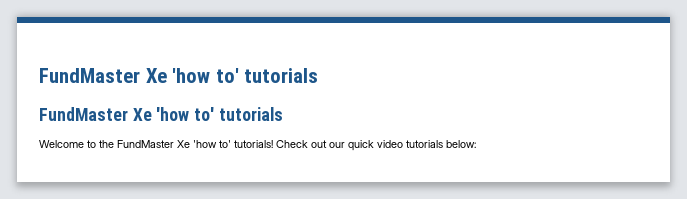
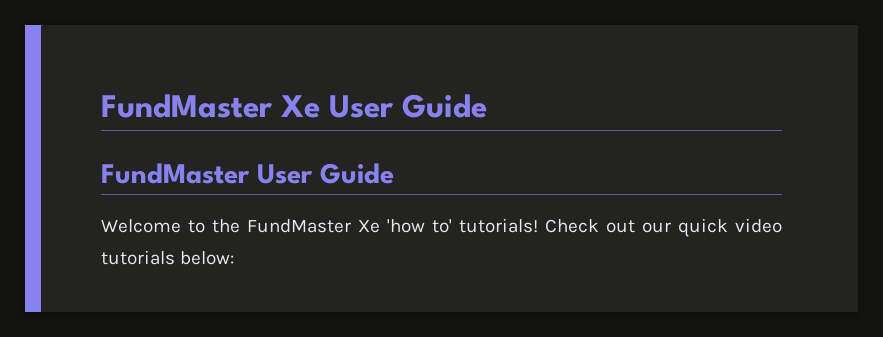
[39,68,319,83] [39,107,283,121] FundMaster Xe 'how to' tutorials // FundMaster Xe 'how to' tutorials -> [101,94,487,118] [101,163,394,184] FundMaster Xe User Guide // FundMaster User Guide

